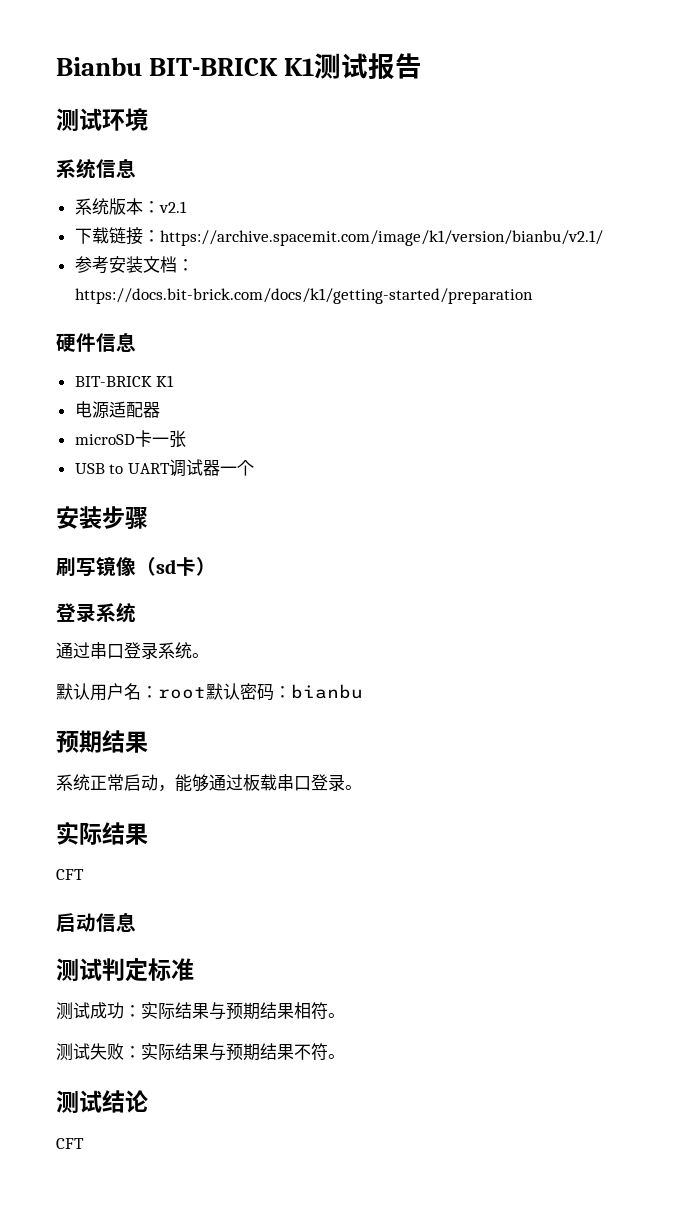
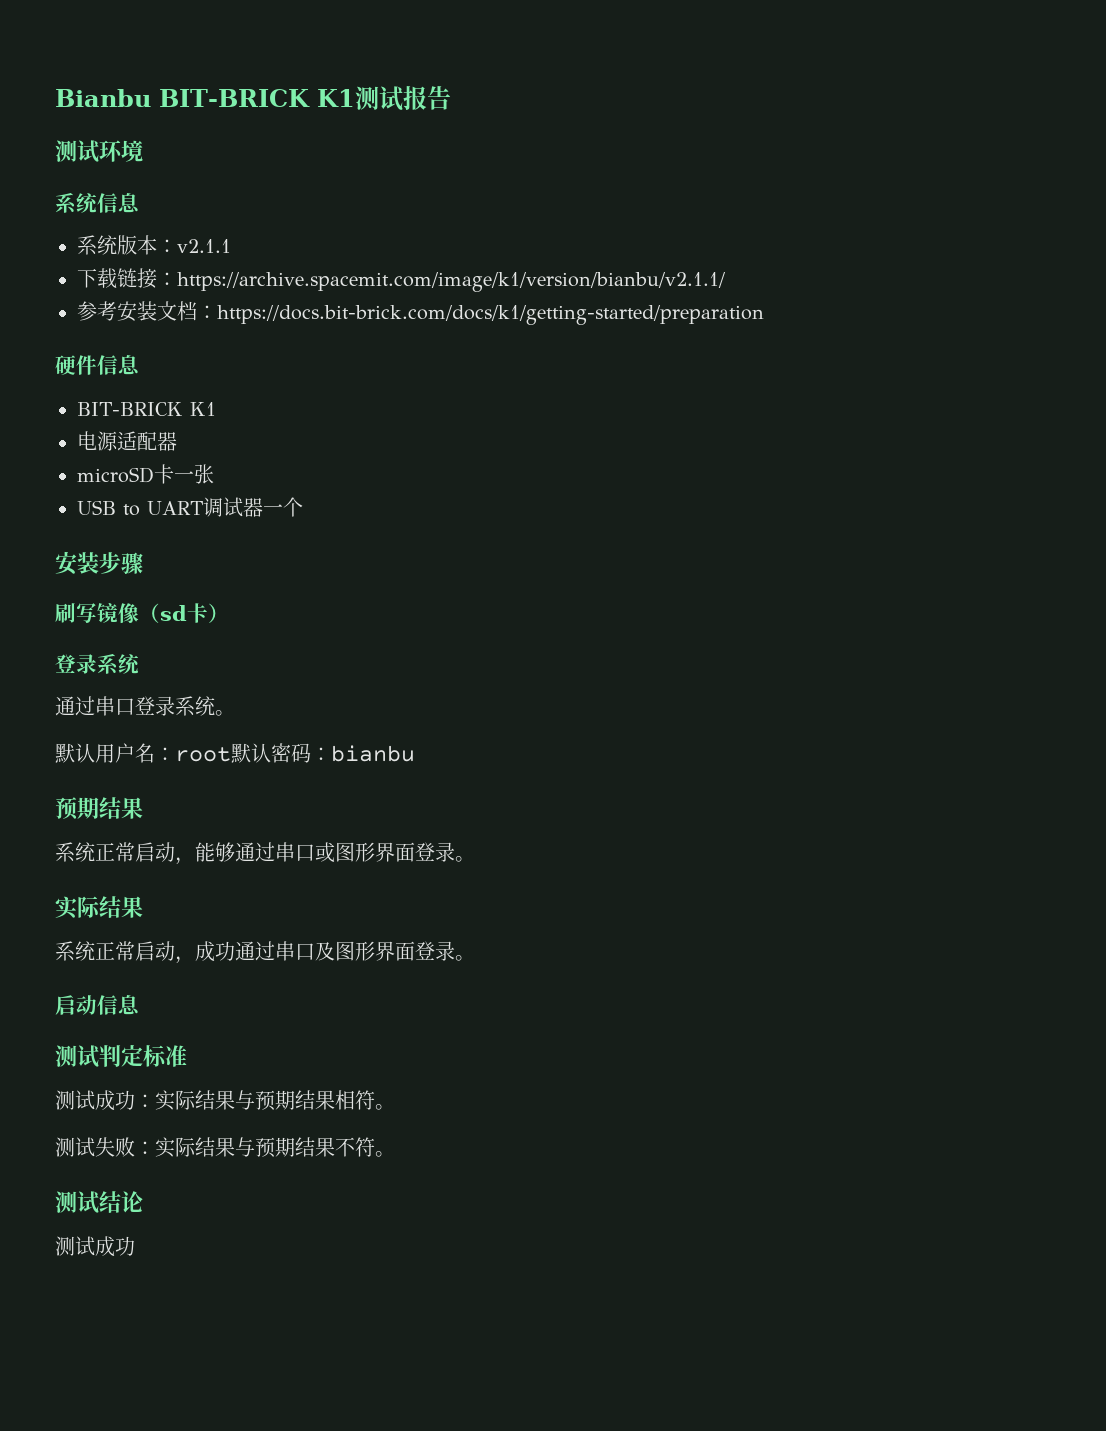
[158,201,187,213] v2.1 -> [177,239,231,253] v2.1.1
[159,230,603,246] https://archive.spacemit.com/image/k1/version/bianbu/v2.1/ -> [177,272,726,292] https://archive.spacemit.com/image/k1/version/bianbu/v2.1.1/
[243,774,311,791] 板载串口 -> [275,842,415,863] 串口或图形界面
[56,869,84,880] CFT -> [55,941,475,964] 系统正常启动，成功通过串口及图形界面登录。
[56,1138,84,1149] CFT -> [55,1236,135,1257] 测试成功

